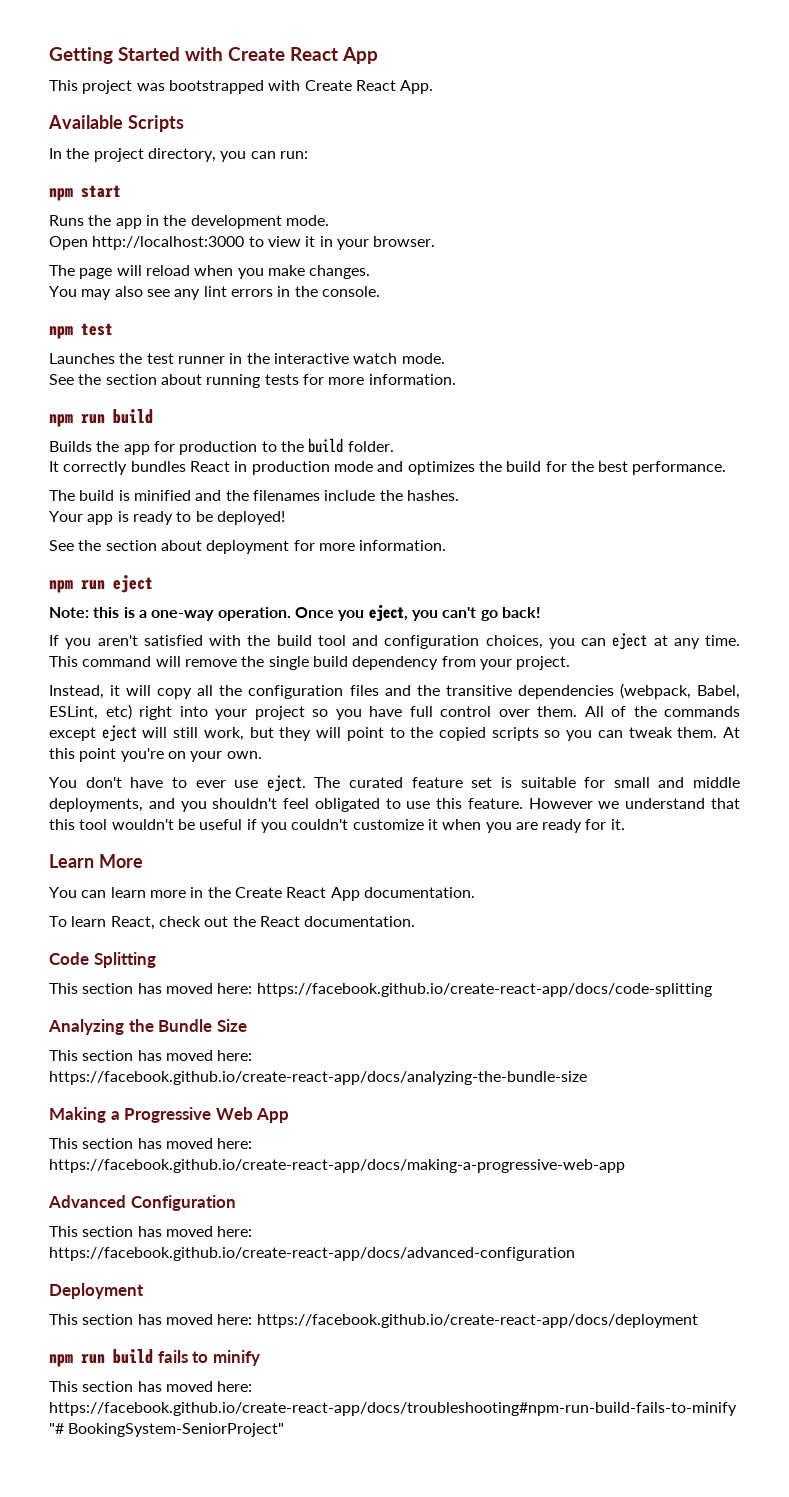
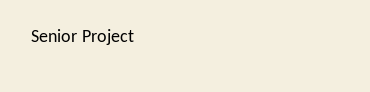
[49,47,378,64] [49,80,434,94] [48,115,184,132] [49,148,308,162] [49,185,121,201] [49,215,329,229] [49,236,436,250] [49,265,371,279] [49,286,380,300] [49,323,113,339] [49,353,445,364] [49,374,456,388] [49,409,153,427] [49,438,394,455] [49,461,727,475] [49,490,459,501] [49,511,285,525] [49,540,447,554] [49,575,153,593] [49,604,541,622] [49,633,740,650] [49,656,571,670] [49,683,741,699] [49,704,740,720] [49,725,740,742] [49,748,262,762] [49,775,740,792] [49,798,740,812] [49,819,625,833] [49,854,143,868] [49,887,475,901] [49,916,416,930] [49,952,156,968] [49,983,712,997] [48,1019,247,1035] [49,1050,253,1061] [49,1071,587,1085] [49,1107,290,1123] [49,1138,253,1149] [49,1159,625,1173] [48,1195,236,1211] [49,1226,253,1237] [49,1247,575,1261] [49,1283,144,1299] [49,1314,698,1328] [49,1349,260,1367] [49,1381,253,1392] [49,1402,737,1416] [49,1423,285,1437] Getting Started with Create React App // This project was bootstrapped with Create React App. // Available Scripts // In the project directory, you can run: // npm start // Runs the app in the development mode. // Open http://localhost:3000 to view it in your browser. // The page will reload when you make changes. // You may also see any lint errors in the console. // npm test // Launches the test runner in the interactive watch mode. // See the section about running tests for more information. // npm run build // Builds the app for production to the build folder. // It correctly bundles React in production mode and optimizes the build for the best performance. // The build is minified and the filenames include the hashes. // Your app is ready to be deployed! // See the section about deployment for more information. // npm run eject // Note: this is a one-way operation. Once you eject, you can't go back! // If you aren't satisfied with the build tool and configuration choices, you can eject at any time. This command will remove the single build dependency from your project. // Instead, it will copy all the configuration files and the transitive dependencies (webpack, Babel, ESLint, etc) right into your project so you have full control over them. All of the commands except eject will still work, but they will point to the copied scripts so you can tweak them. At this point you're on your own. // You don't have to ever use eject. The curated feature set is suitable for small and middle deployments, and you shouldn't feel obligated to use this feature. However we understand that this tool wouldn't be useful if you couldn't customize it when you are ready for it. // Learn More // You can learn more in the Create React App documentation. // To learn React, check out the React documentation. // Code Splitting // This section has moved here: https://facebook.github.io/create-react-app/docs/code-splitting // Analyzing the Bundle Size // This section has moved here: https://facebook.github.io/create-react-app/docs/analyzing-the-bundle-size // Making a Progressive Web App // This section has moved here: https://facebook.github.io/create-react-app/docs/making-a-progressive-web-app // Advanced Configuration // This section has moved here: https://facebook.github.io/create-react-app/docs/advanced-configuration // Deployment // This section has moved here: https://facebook.github.io/create-react-app/docs/deployment // npm run build fails to minify // This section has moved here: https://facebook.github.io/create-react-app/docs/troubleshooting#npm-run-build-fails-to-minify "# BookingSystem-SeniorProject" -> [31,29,134,45] Senior Project

